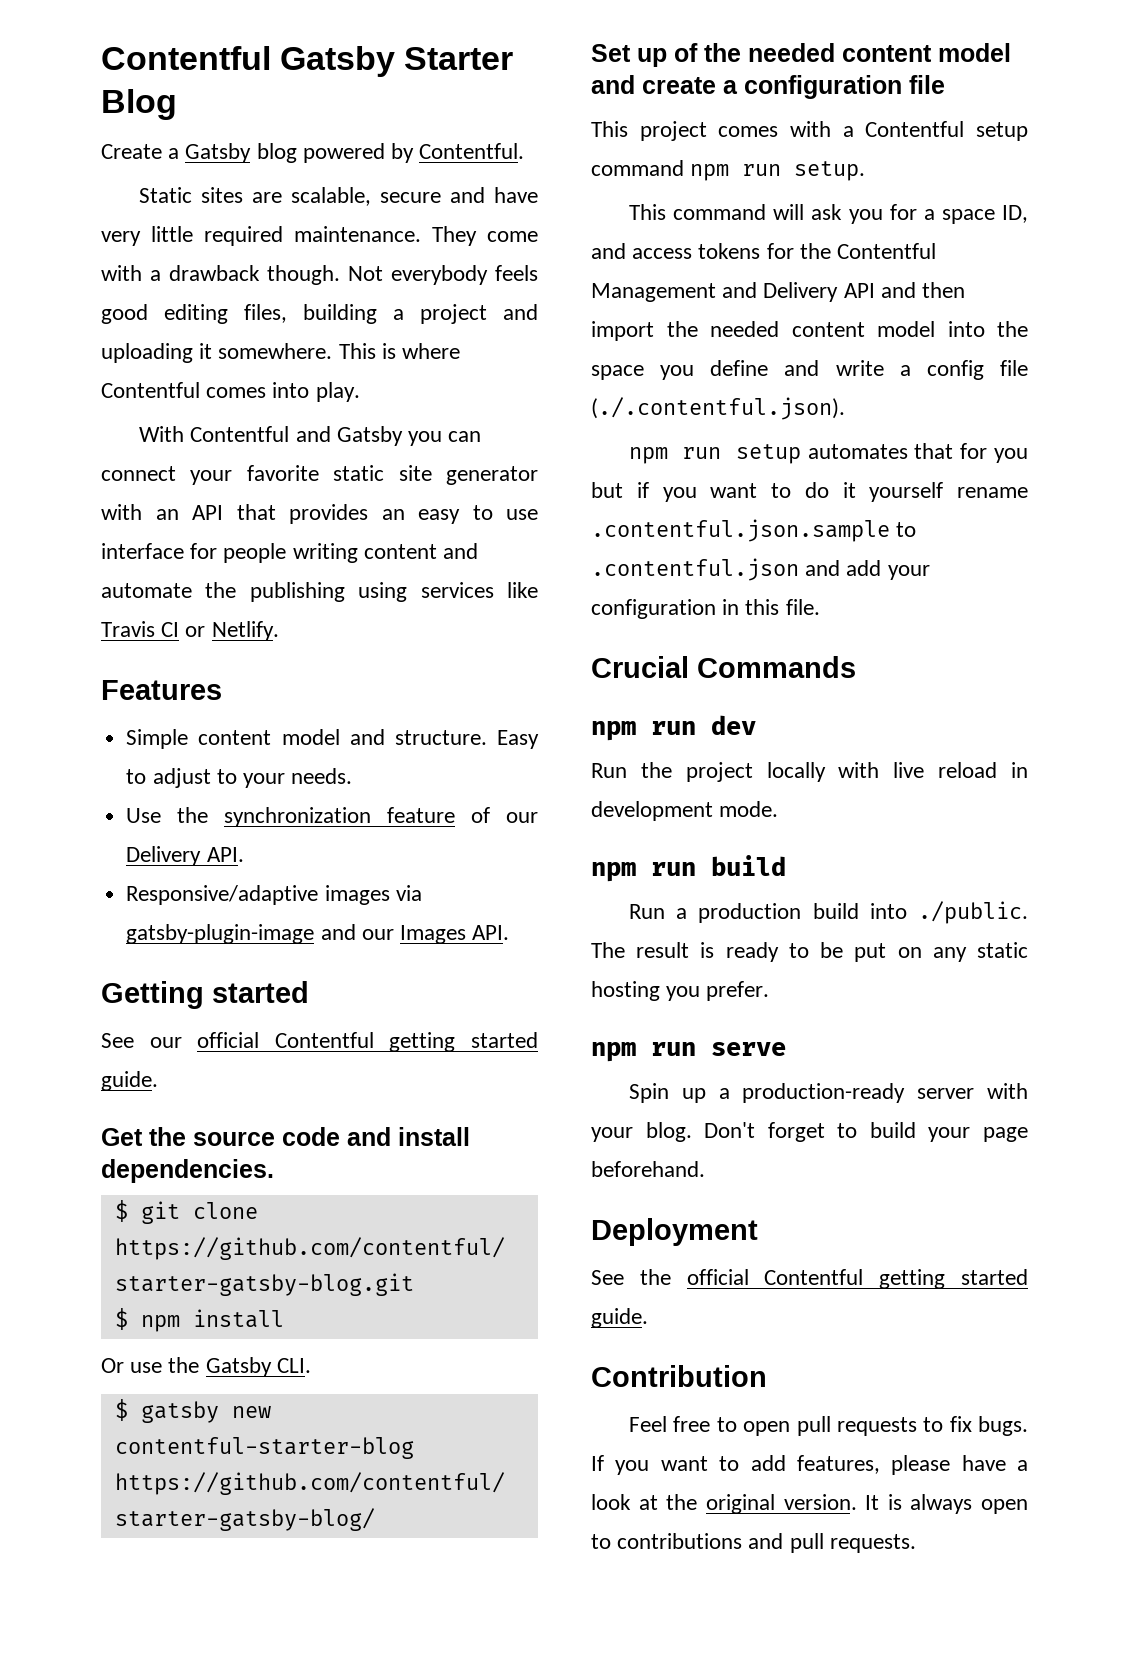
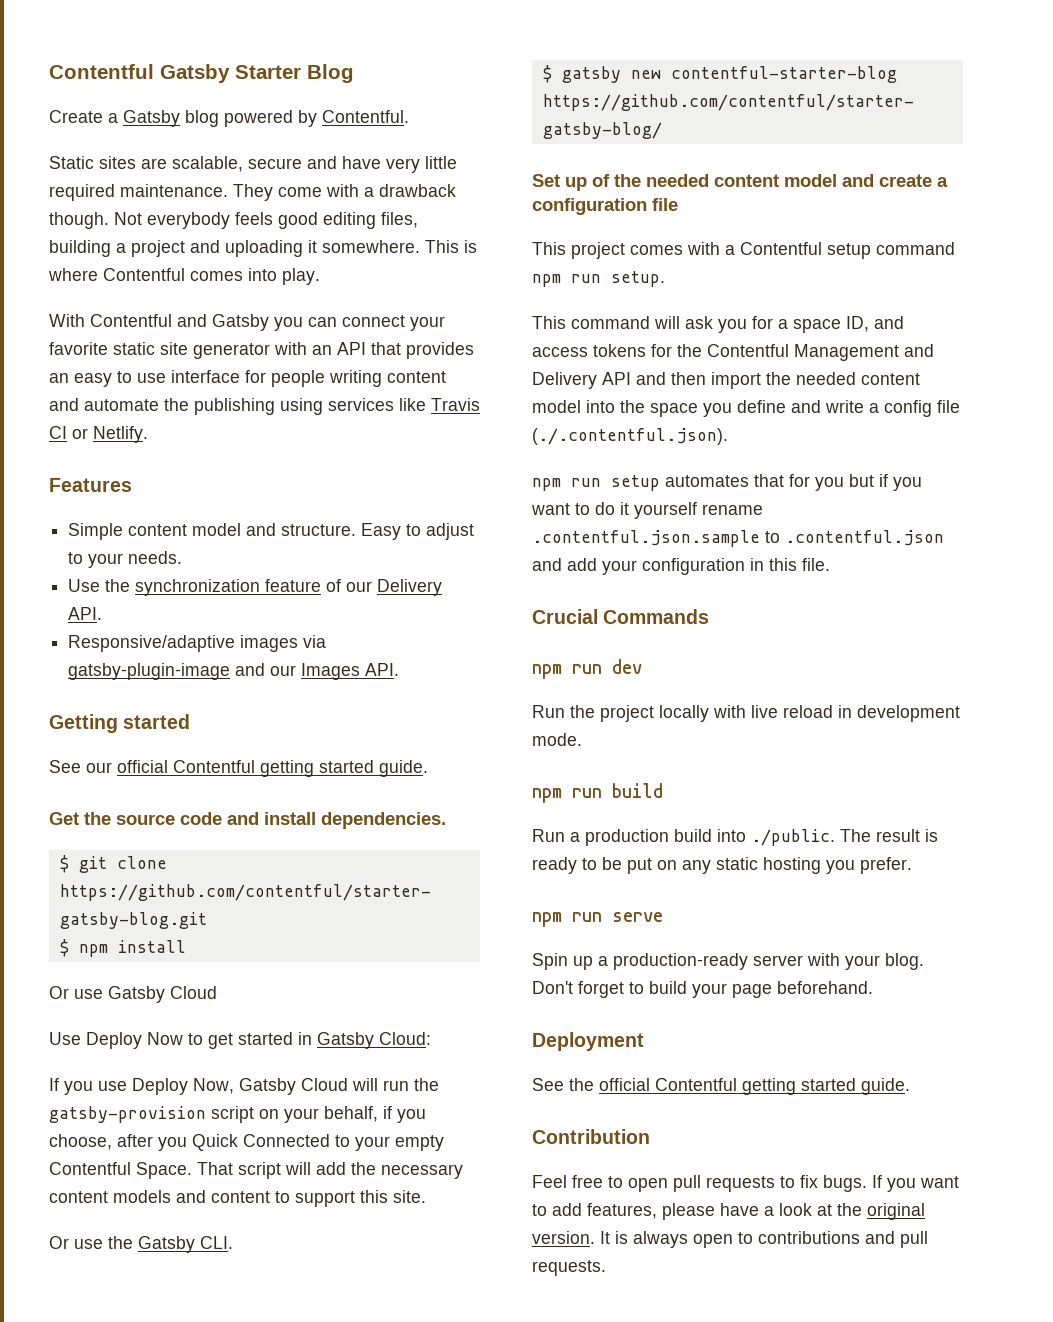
(284, 1318) none -> [49,986,217,1003] [49,1032,431,1049] [49,1078,439,1095] [49,1106,426,1123] [49,1134,444,1151] [49,1162,463,1179] [49,1190,426,1207] // Or use Gatsby Cloud // Use Deploy Now to get started in Gatsby Cloud: // If you use Deploy Now, Gatsby Cloud will run the gatsby-provision script on your behalf, if you choose, after you Quick Connected to your empty Contentful Space. That script will add the necessary content models and content to support this site.

